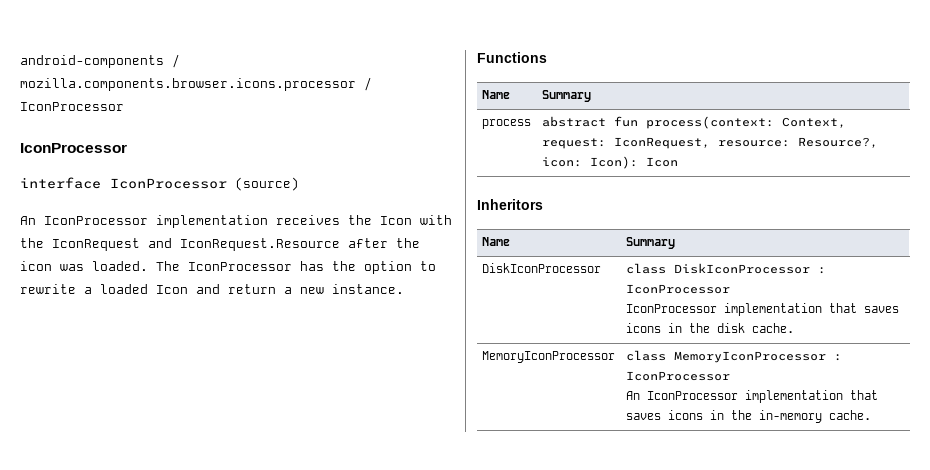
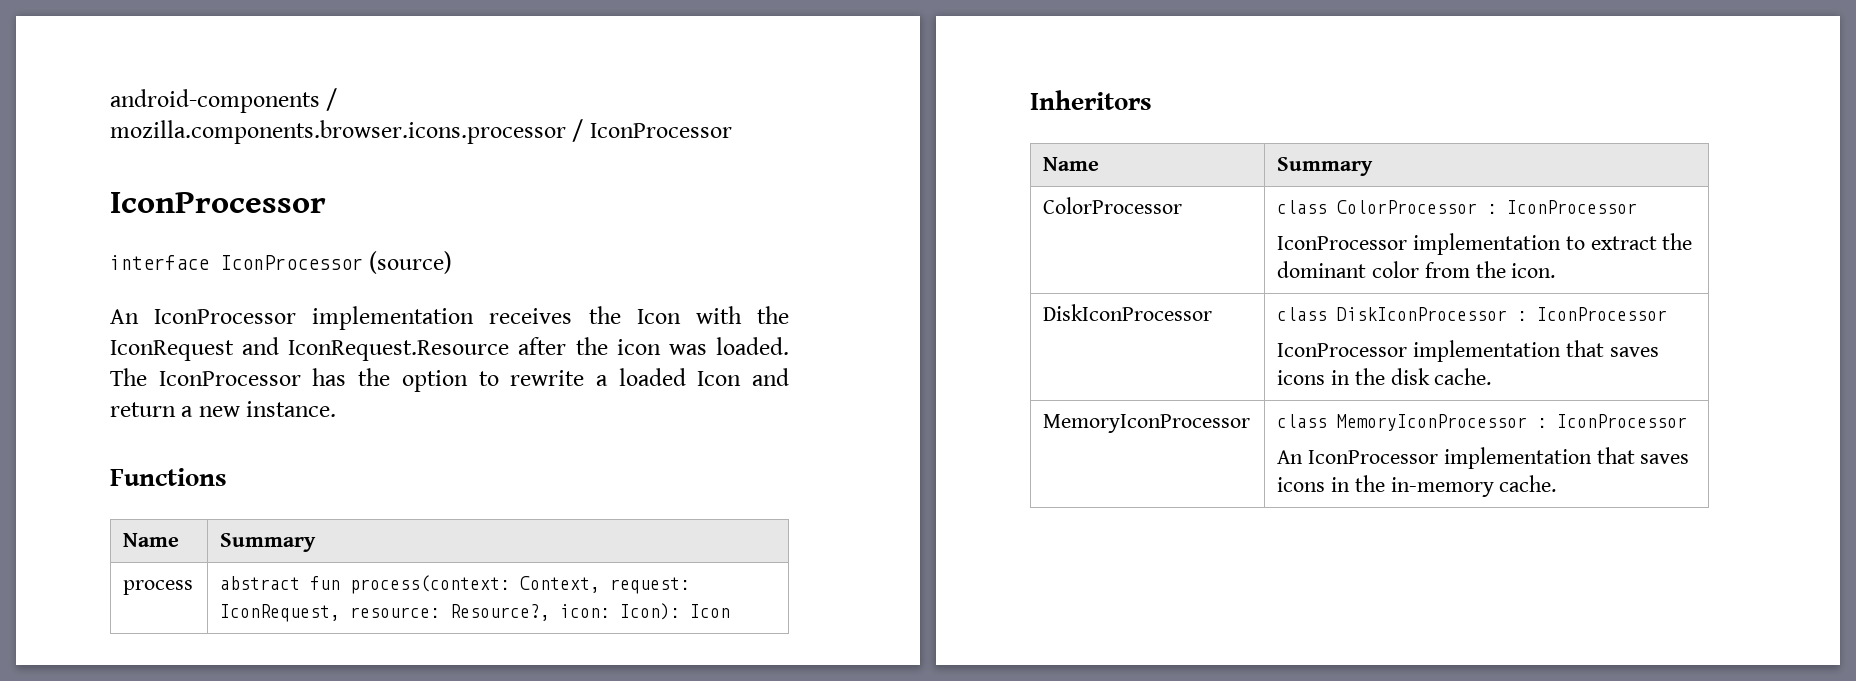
(676, 243) none -> [1043,197,1183,214] [1277,200,1638,214] [1277,233,1693,255] [1277,261,1556,278] // ColorProcessor | class ColorProcessor : IconProcessor // IconProcessor implementation to extract the dominant color from the icon.

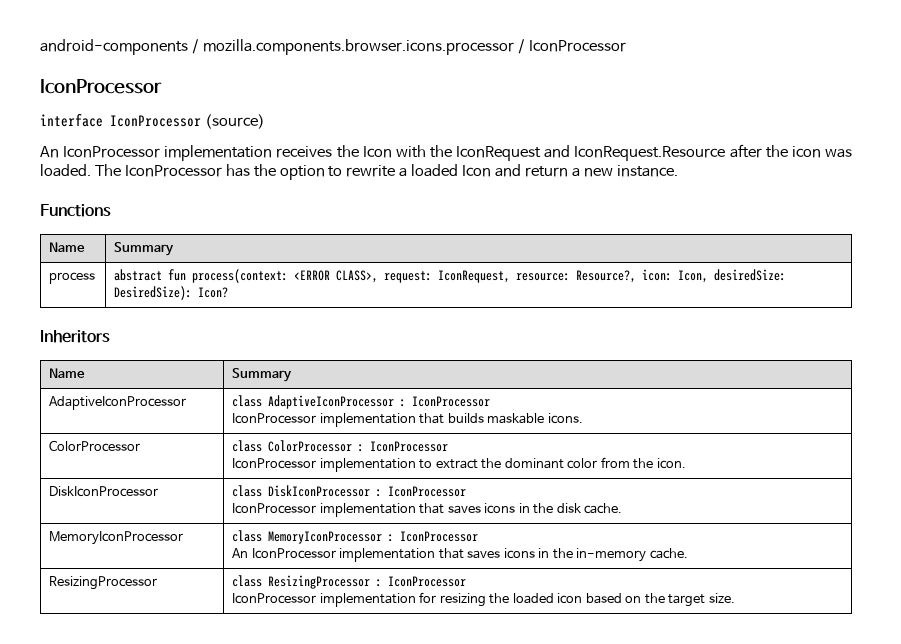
[520,576,601,593] Context, -> [294,270,379,283] <ERROR CLASS>,
[620,603,731,620] Icon): Icon -> [678,269,787,283] [114,286,229,300] Icon, desiredSize: DesiredSize): Icon?
(1374, 166) none -> [49,396,187,410] [232,395,491,409] [232,413,583,427] // AdaptiveIconProcessor | class AdaptiveIconProcessor : IconProcessor // IconProcessor implementation that builds maskable icons.
(1557, 483) none -> [49,576,158,590] [232,575,467,589] [232,592,735,607] // ResizingProcessor | class ResizingProcessor : IconProcessor // IconProcessor implementation for resizing the loaded icon based on the target size.

